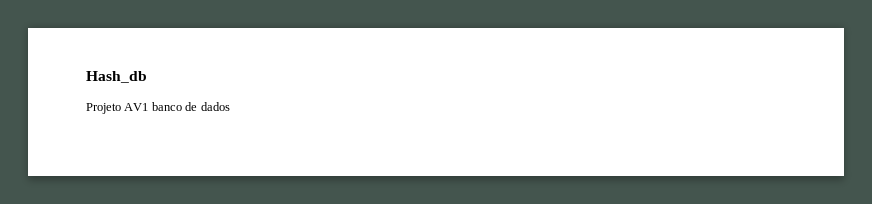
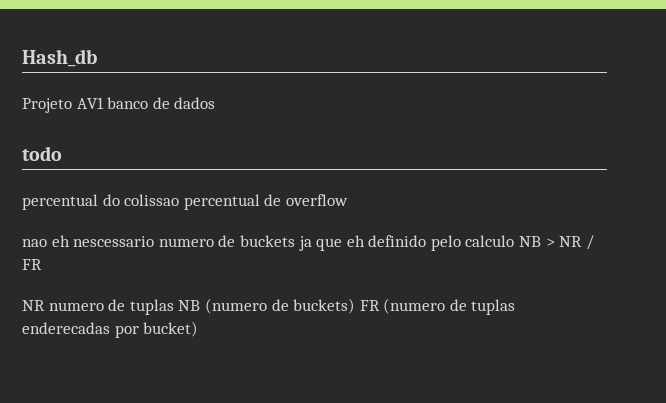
(230, 106) none -> [22,146,62,161] [22,194,348,210] [22,235,594,251] [22,259,42,270] [22,298,516,315] [22,321,199,338] // todo // percentual do colissao percentual de overflow // nao eh nescessario numero de buckets ja que eh definido pelo calculo NB > NR / FR // NR numero de tuplas NB (numero de buckets) FR (numero de tuplas enderecadas por bucket)

